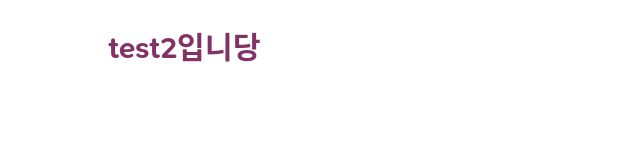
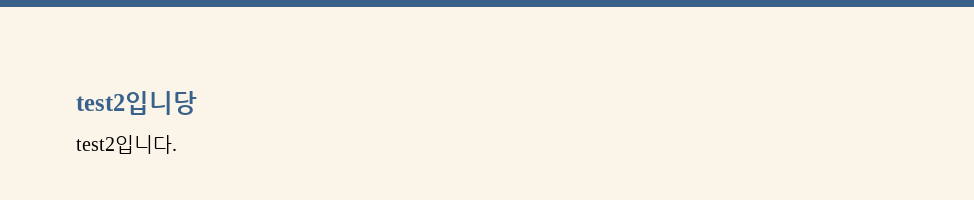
(261, 47) none -> [76,135,177,154] // test2입니다.

